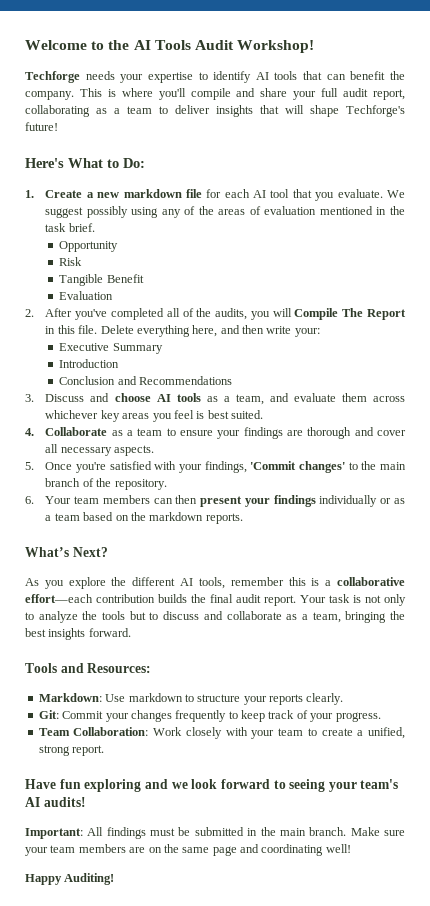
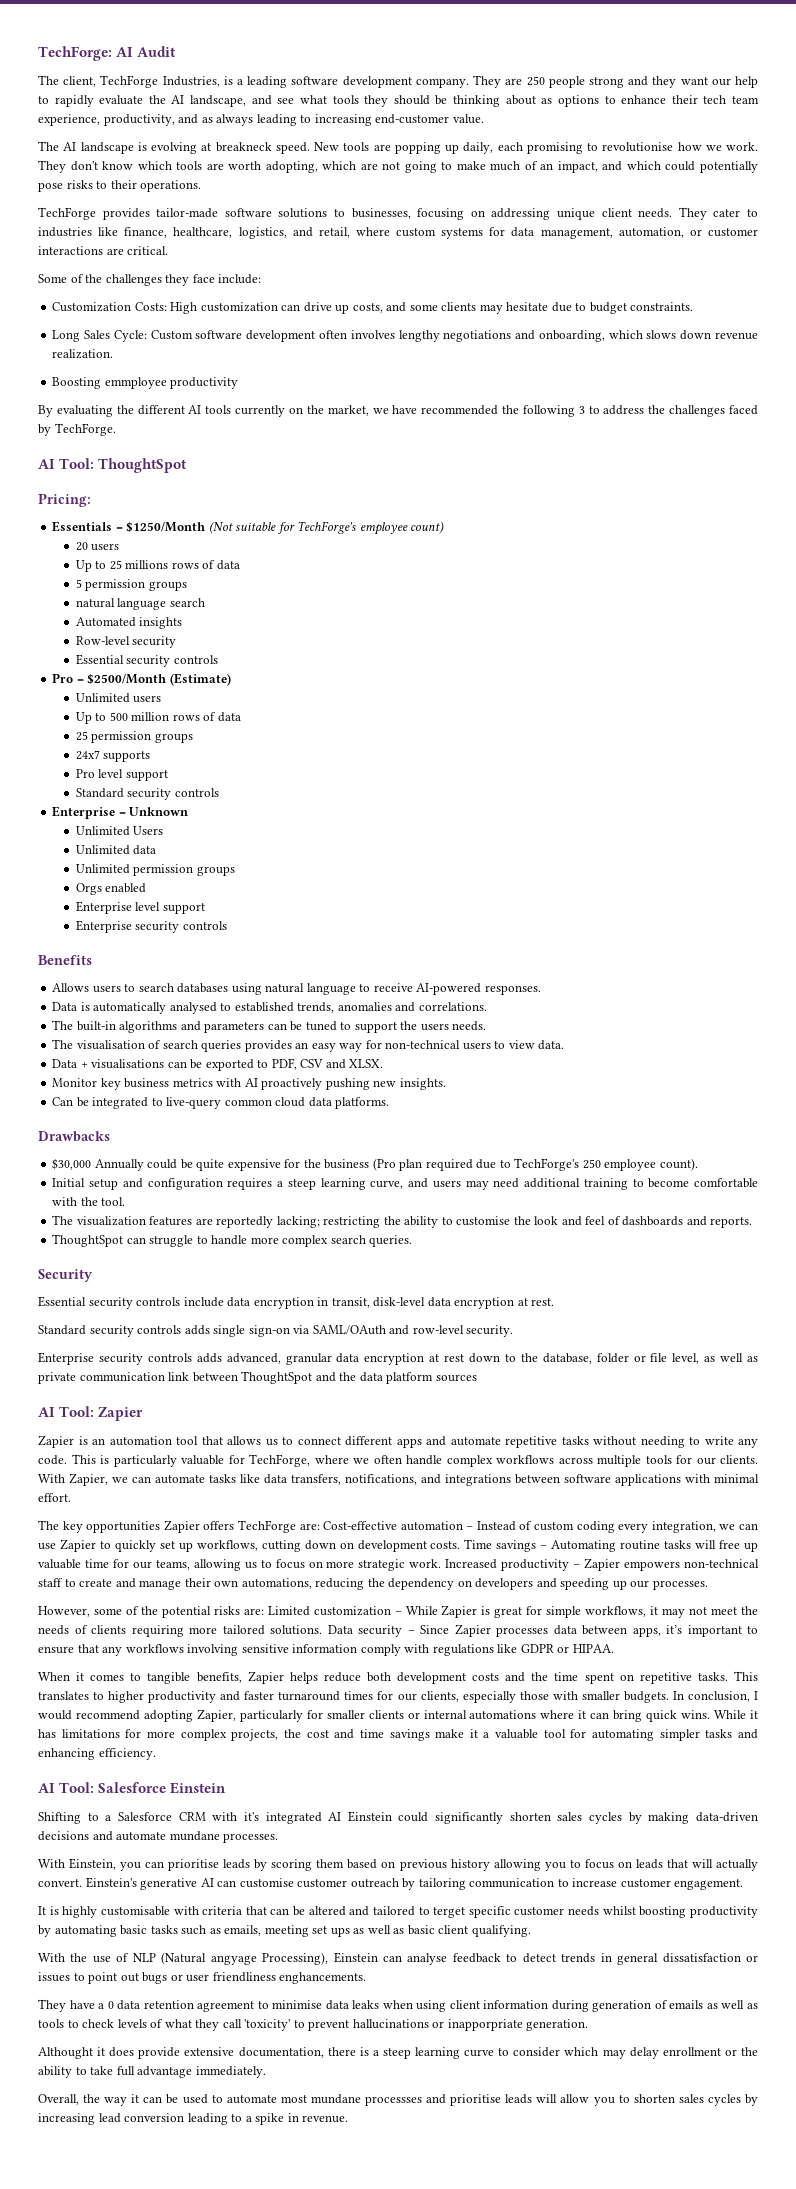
[25,40,315,53] [25,71,405,83] [25,88,406,100] [25,105,405,117] [25,122,58,131] [25,158,145,168] [25,189,406,201] [45,206,405,218] [45,223,95,232] [59,241,119,252] [59,257,83,266] [59,274,144,286] [59,291,114,300] [25,308,406,320] [45,325,320,337] [59,343,163,354] [59,359,120,368] [59,376,232,385] [25,393,406,405] [45,410,264,422] [25,427,406,439] [45,444,155,456] [25,461,407,473] [45,478,167,490] [25,495,406,507] [45,512,243,524] [25,547,108,557] [25,577,405,589] [25,594,406,606] [25,611,405,623] [25,628,131,640] [25,663,152,673] [38,693,344,705] [38,710,381,722] [38,727,406,739] [38,745,105,756] [25,779,399,792] [25,797,86,807] [25,827,406,839] [25,844,351,856] [25,873,115,885] Welcome to the AI Tools Audit Workshop! // Techforge needs your expertise to identify AI tools that can benefit the company. This is where you'll compile and share your full audit report, collaborating as a team to deliver insights that will shape Techforge's future! // Here's What to Do: // 1. Create a new markdown file for each AI tool that you evaluate. We suggest possibly using any of the areas of evaluation mentioned in the task brief. // Opportunity // Risk // Tangible Benefit // Evaluation // 2. After you've completed all of the audits, you will Compile The Report in this file. Delete everything here, and then write your: // Executive Summary // Introduction // Conclusion and Recommendations // 3. Discuss and choose AI tools as a team, and evaluate them across whichever key areas you feel is best suited. // 4. Collaborate as a team to ensure your findings are thorough and cover all necessary aspects. // 5. Once you're satisfied with your findings, 'Commit changes' to the main branch of the repository. // 6. Your team members can then present your findings individually or as a team based on the markdown reports. // What’s Next? // As you explore the different AI tools, remember this is a collaborative effort—each contribution builds the final audit report. Your task is not only to analyze the tools but to discuss and collaborate as a team, bringing the best insights forward. // Tools and Resources: // Markdown: Use markdown to structure your reports clearly. // Git: Commit your changes frequently to keep track of your progress. // Team Collaboration: Work closely with your team to create a unified, strong report. // Have fun exploring and we look forward to seeing your team's AI audits! // Important: All findings must be submitted in the main branch. Make sure your team members are on the same page and coordinating well! // Happy Auditing! -> [38,46,177,61] [38,75,759,88] [38,95,759,107] [38,114,484,126] [38,141,758,154] [38,160,758,173] [38,180,202,192] [38,207,759,220] [38,227,758,239] [38,246,169,255] [38,274,262,286] [52,302,694,314] [52,330,758,342] [52,349,114,359] [52,377,239,389] [38,405,759,417] [38,423,116,436] [38,458,188,473] [38,493,91,507] [52,521,445,535] [75,542,120,551] [75,560,240,572] [75,579,187,591] [75,598,205,610] [75,617,183,629] [75,636,177,648] [75,654,218,667] [52,673,231,686] [75,693,162,703] [75,712,241,724] [75,731,193,743] [75,750,151,762] [75,769,168,781] [75,788,219,800] [52,806,189,819] [75,826,164,836] [75,845,157,855] [75,864,235,876] [75,883,147,895] [75,901,205,914] [75,920,227,933] [38,955,92,965] [52,983,541,995] [52,1002,487,1014] [52,1020,487,1033] [52,1039,565,1052] [52,1058,384,1071] [52,1078,446,1090] [52,1097,390,1109] [38,1131,110,1142] [52,1158,698,1171] [52,1178,758,1190] [52,1197,126,1206] [52,1215,753,1228] [52,1234,413,1247] [38,1269,93,1282] [38,1296,555,1309] [38,1325,514,1337] [38,1352,758,1365] [38,1371,477,1384] [38,1406,144,1421] [38,1435,758,1448] [38,1454,758,1467] [38,1473,759,1486] [38,1493,71,1502] [38,1520,759,1533] [38,1539,759,1552] [38,1558,760,1571] [38,1578,708,1590] [38,1605,759,1618] [38,1624,758,1637] [38,1644,614,1656] [38,1671,758,1684] [38,1691,758,1703] [38,1709,759,1722] [38,1729,758,1741] [38,1748,156,1760] [38,1782,227,1794] [38,1811,758,1824] [38,1831,279,1843] [38,1858,758,1871] [38,1877,744,1890] [38,1906,759,1918] [38,1925,531,1937] [38,1952,759,1965] [38,1972,367,1984] [38,1999,758,2012] [38,2019,589,2031] [38,2047,759,2059] [38,2066,266,2078] [38,2094,759,2106] [38,2113,349,2125] TechForge: AI Audit // The client, TechForge Industries, is a leading software development company. They are 250 people strong and they want our help to rapidly evaluate the AI landscape, and see what tools they should be thinking about as options to enhance their tech team experience, productivity, and as always leading to increasing end-customer value. // The AI landscape is evolving at breakneck speed. New tools are popping up daily, each promising to revolutionise how we work. They don't know which tools are worth adopting, which are not going to make much of an impact, and which could potentially pose risks to their operations. // TechForge provides tailor-made software solutions to businesses, focusing on addressing unique client needs. They cater to industries like finance, healthcare, logistics, and retail, where custom systems for data management, automation, or customer interactions are critical. // Some of the challenges they face include: // Customization Costs: High customization can drive up costs, and some clients may hesitate due to budget constraints. // Long Sales Cycle: Custom software development often involves lengthy negotiations and onboarding, which slows down revenue realization. // Boosting emmployee productivity // By evaluating the different AI tools currently on the market, we have recommended the following 3 to address the challenges faced by TechForge. // AI Tool: ThoughtSpot // Pricing: // Essentials = $1250/Month (Not suitable for TechForge's employee count) // 20 users // Up to 25 millions rows of data // 5 permission groups // natural language search // Automated insights // Row-level security // Essential security controls // Pro = $2500/Month (Estimate) // Unlimited users // Up to 500 million rows of data // 25 permission groups // 24x7 supports // Pro level support // Standard security controls // Enterprise = Unknown // Unlimited Users // Unlimited data // Unlimited permission groups // Orgs enabled // Enterprise level support // Enterprise security controls // Benefits // Allows users to search databases using natural language to receive AI-powered responses. // Data is automatically analysed to established trends, anomalies and correlations. // The built-in algorithms and parameters can be tuned to support the users needs. // The visualisation of search queries provides an easy way for non-technical users to view data. // Data + visualisations can be exported to PDF, CSV and XLSX. // Monitor key business metrics with AI proactively pushing new insights. // Can be integrated to live-query common cloud data platforms. // Drawbacks // $30,000 Annually could be quite expensive for the business (Pro plan required due to TechForge's 250 employee count). // Initial setup and configuration requires a steep learning curve, and users may need additional training to become comfortable with the tool. // The visualization features are reportedly lacking; restricting the ability to customise the look and feel of dashboards and reports. // ThoughtSpot can struggle to handle more complex search queries. // Security // Essential security controls include data encryption in transit, disk-level data encryption at rest. // Standard security controls adds single sign-on via SAML/OAuth and row-level security. // Enterprise security controls adds advanced, granular data encryption at rest down to the database, folder or file level, as well as private communication link between ThoughtSpot and the data platform sources // AI Tool: Zapier // Zapier is an automation tool that allows us to connect different apps and automate repetitive tasks without needing to write any code. This is particularly valuable for TechForge, where we often handle complex workflows across multiple tools for our clients. With Zapier, we can automate tasks like data transfers, notifications, and integrations between software applications with minimal effort. // The key opportunities Zapier offers TechForge are: Cost-effective automation – Instead of custom coding every integration, we can use Zapier to quickly set up workflows, cutting down on development costs. Time savings – Automating routine tasks will free up valuable time for our teams, allowing us to focus on more strategic work. Increased productivity – Zapier empowers non-technical staff to create and manage their own automations, reducing the dependency on developers and speeding up our processes. // However, some of the potential risks are: Limited customization – While Zapier is great for simple workflows, it may not meet the needs of clients requiring more tailored solutions. Data security – Since Zapier processes data between apps, it’s important to ensure that any workflows involving sensitive information comply with regulations like GDPR or HIPAA. // When it comes to tangible benefits, Zapier helps reduce both development costs and the time spent on repetitive tasks. This translates to higher productivity and faster turnaround times for our clients, especially those with smaller budgets. In conclusion, I would recommend adopting Zapier, particularly for smaller clients or internal automations where it can bring quick wins. While it has limitations for more complex projects, the cost and time savings make it a valuable tool for automating simpler tasks and enhancing efficiency. // AI Tool: Salesforce Einstein // Shifting to a Salesforce CRM with it's integrated AI Einstein could significantly shorten sales cycles by making data-driven decisions and automate mundane processes. // With Einstein, you can prioritise leads by scoring them based on previous history allowing you to focus on leads that will actually convert. Einstein's generative AI can customise customer outreach by tailoring communication to increase customer engagement. // It is highly customisable with criteria that can be altered and tailored to terget specific customer needs whilst boosting productivity by automating basic tasks such as emails, meeting set ups as well as basic client qualifying. // With the use of NLP (Natural angyage Processing), Einstein can analyse feedback to detect trends in general dissatisfaction or issues to point out bugs or user friendliness enghancements. // They have a 0 data retention agreement to minimise data leaks when using client information during generation of emails as well as tools to check levels of what they call 'toxicity' to prevent hallucinations or inapporpriate generation. // Althought it does provide extensive documentation, there is a steep learning curve to consider which may delay enrollment or the ability to take full advantage immediately. // Overall, the way it can be used to automate most mundane processses and prioritise leads will allow you to shorten sales cycles by increasing lead conversion leading to a spike in revenue.

